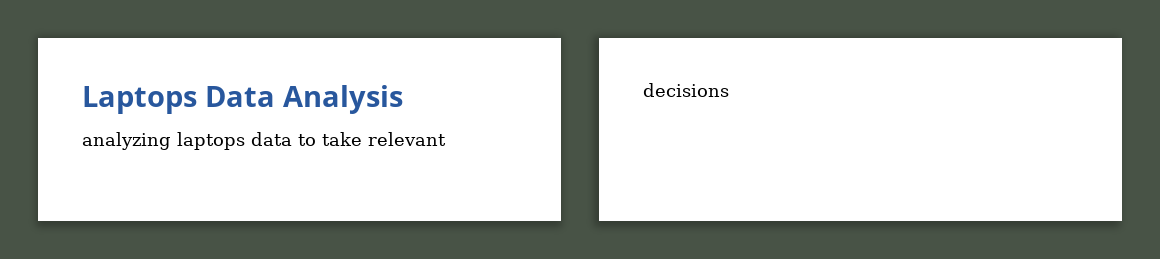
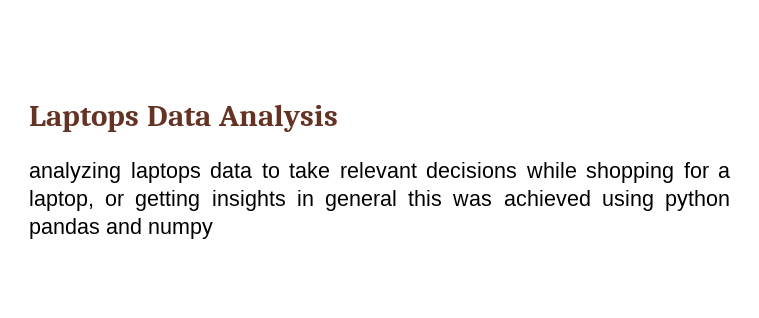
(729, 90) none -> [525,162,730,183] [29,190,730,211] [29,218,213,239] while shopping for a laptop, or getting insights in general this was achieved using python pandas and numpy

